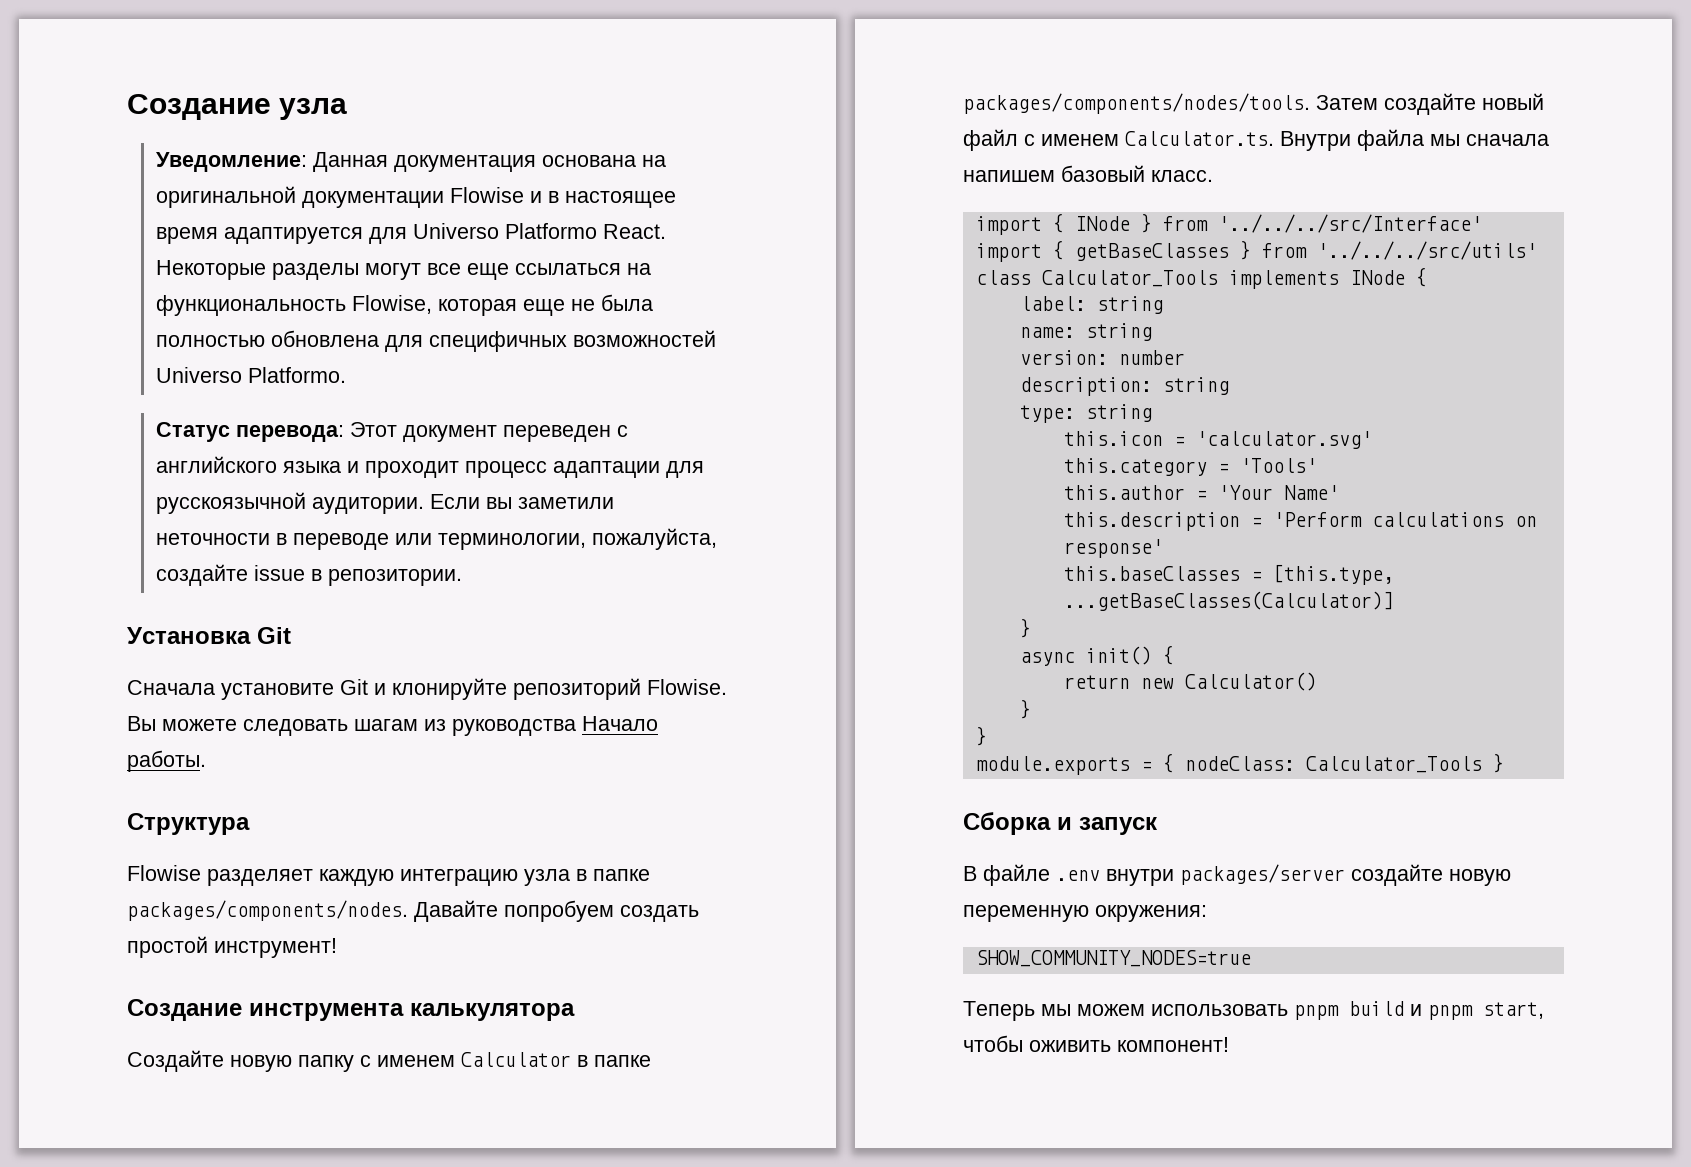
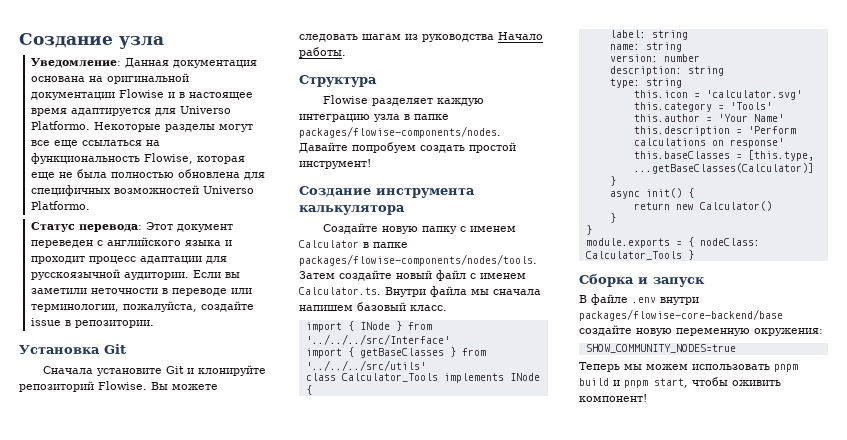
[504,223,666,239] Platformo React. -> [31,121,91,130] Platformo.
[127,900,408,921] packages/components/nodes. -> [299,126,501,138] packages/flowise-components/nodes.
[963,93,1310,114] packages/components/nodes/tools. -> [299,254,537,266] packages/flowise-components/nodes/tools.
[1180,864,1345,885] packages/server -> [579,309,783,321] packages/flowise-core-backend/base

